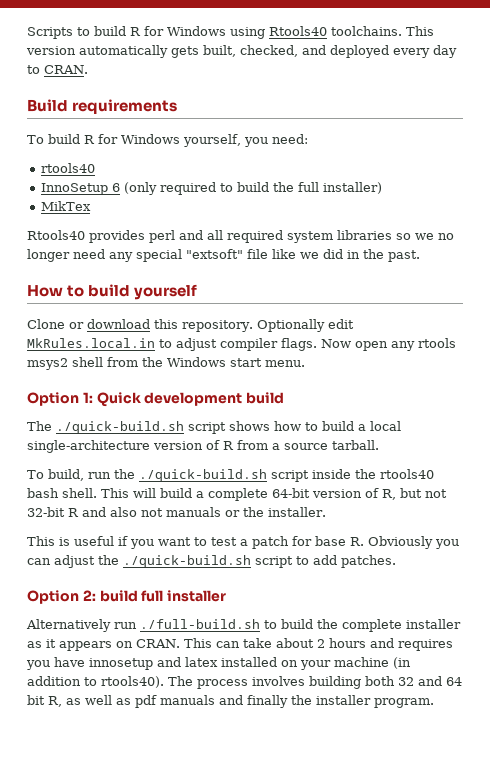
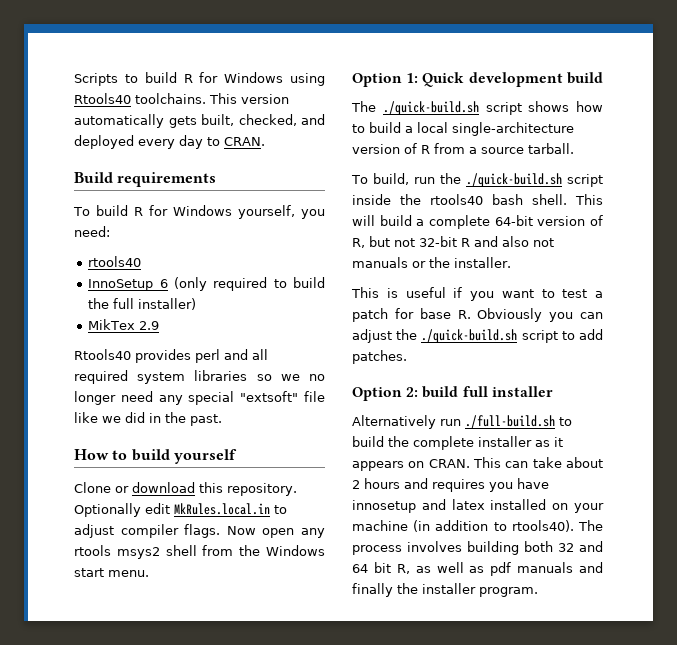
(92, 206) none -> [139,321,160,330] 2.9

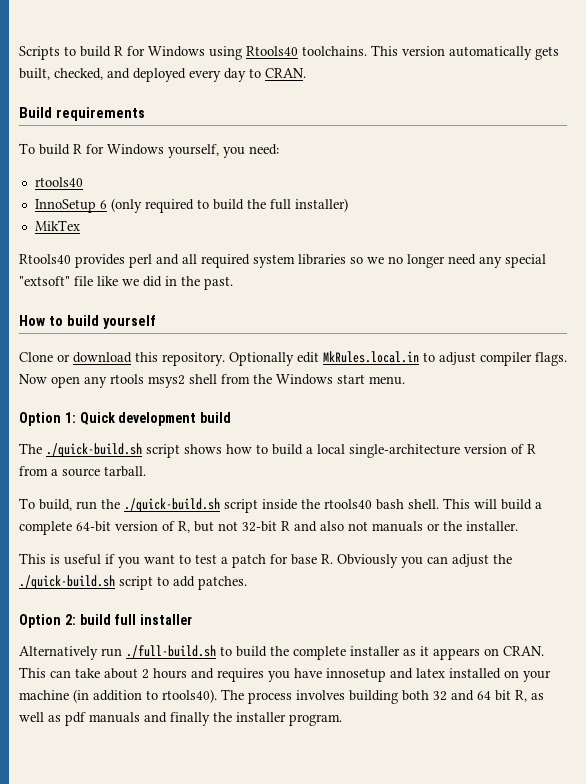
[139,321,160,330] 2.9 -> (80, 225) none

